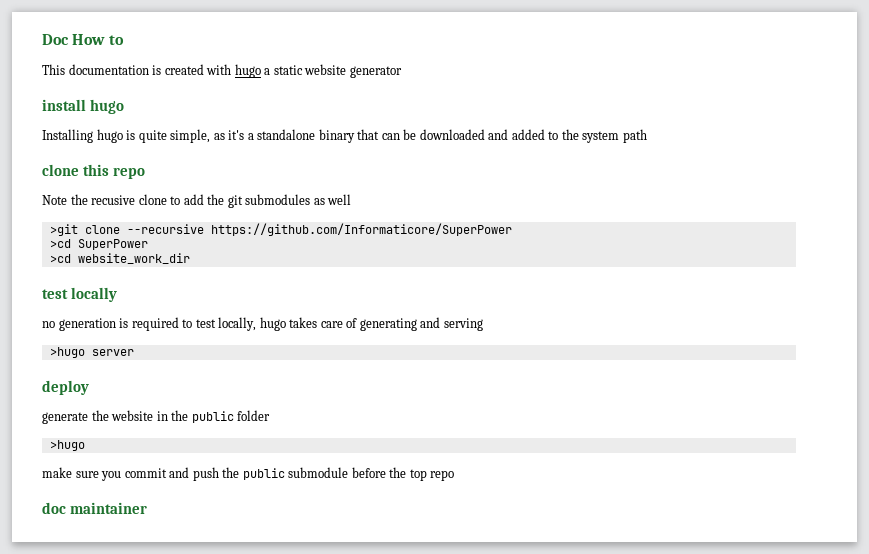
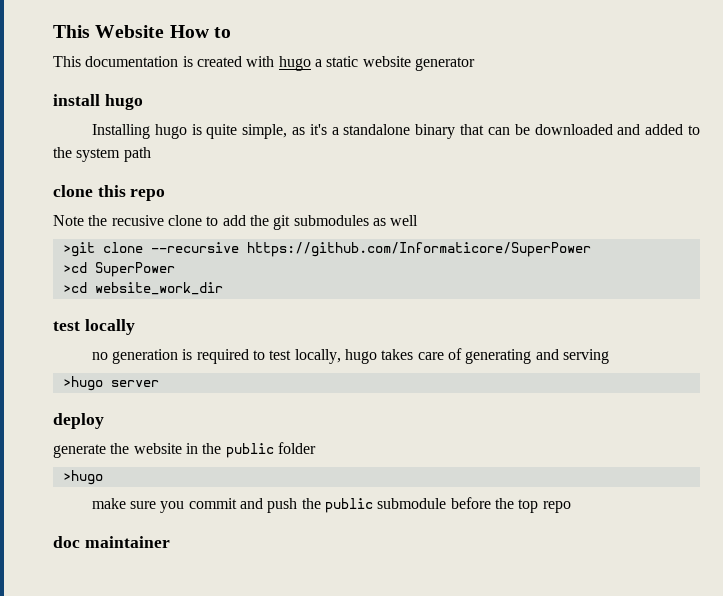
[42,34,69,45] Doc -> [53,25,165,38] This Website

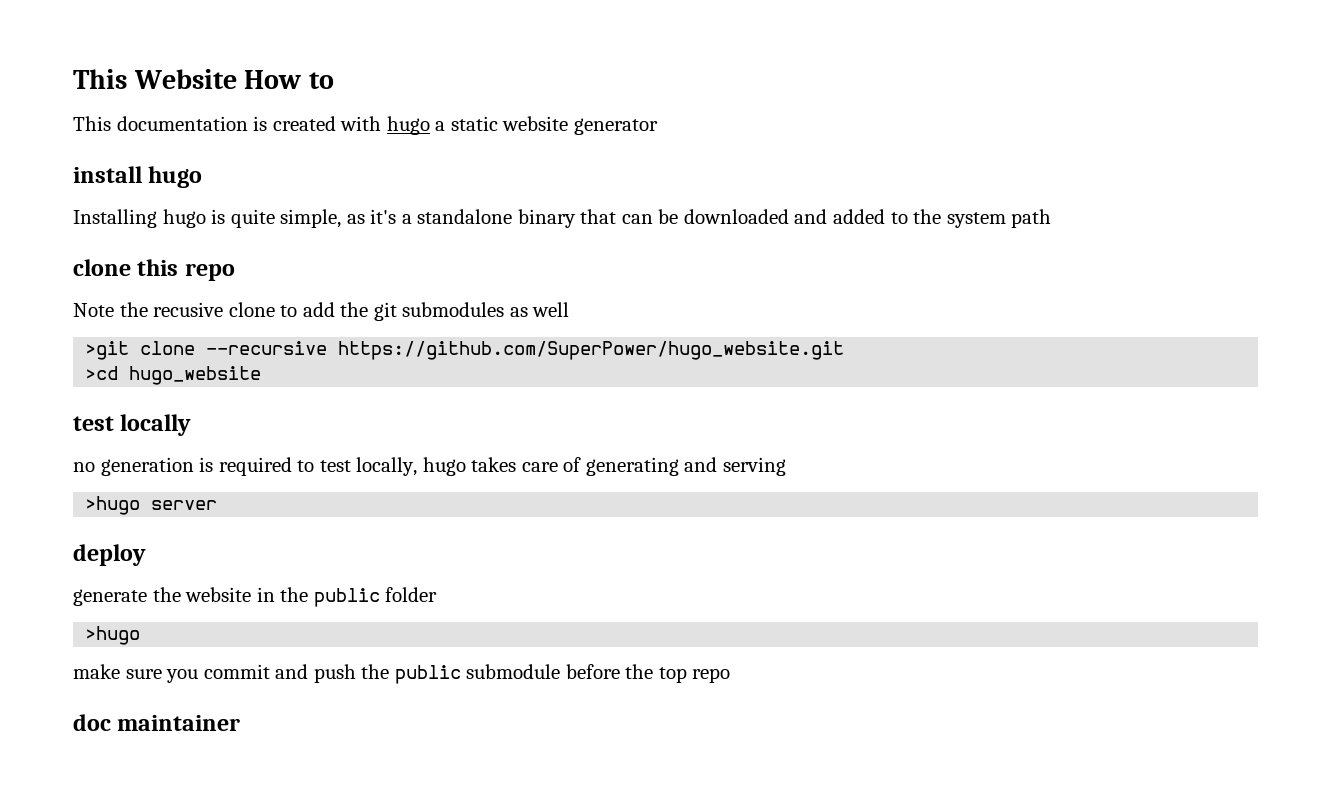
[246,242,591,257] [62,262,175,277] [62,282,223,295] https://github.com/Informaticore/SuperPower // >cd SuperPower // >cd website_work_dir -> [338,341,845,360] [85,366,262,385] https://github.com/SuperPower/hugo_website.git // >cd hugo_website

